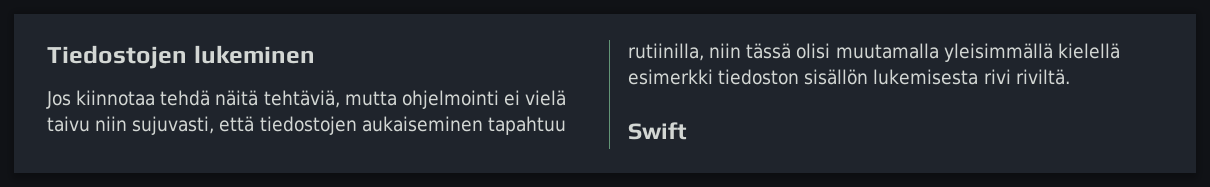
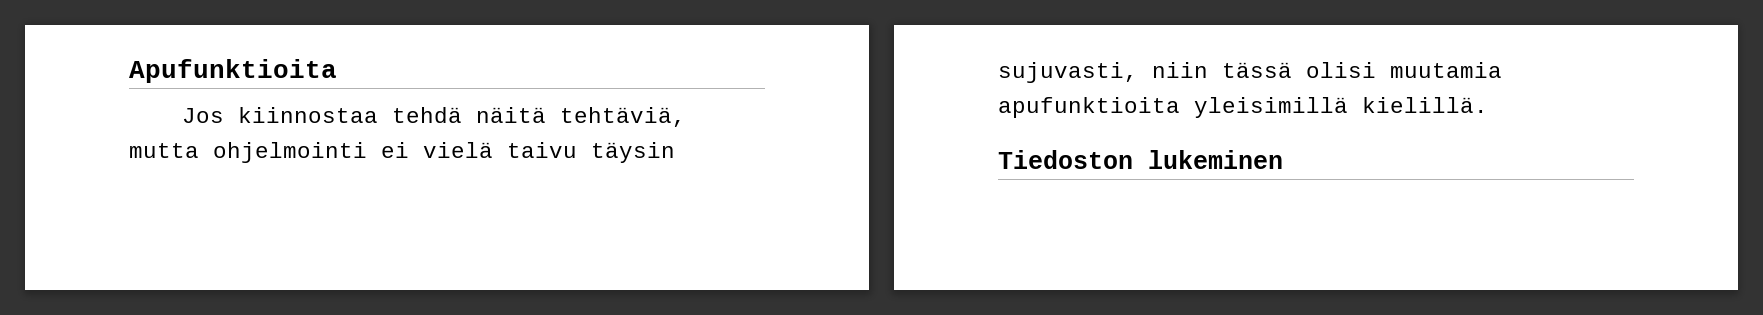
[47,45,315,69] Tiedostojen lukeminen -> [129,59,337,83] Apufunktioita
[76,90,156,106] kiinnotaa -> [237,107,378,123] kiinnostaa
[95,116,566,135] [628,43,1120,62] [628,69,1070,85] [628,122,687,140] niin sujuvasti, että tiedostojen aukaiseminen tapahtuu rutiinilla, niin tässä olisi muutamalla yleisimmällä kielellä esimerkki tiedoston sisällön lukemisesta rivi riviltä. // Swift -> [591,142,675,163] [998,62,1502,83] [998,97,1488,118] [998,150,1283,169] täysin sujuvasti, niin tässä olisi muutamia apufunktioita yleisimillä kielillä. // Tiedoston lukeminen

